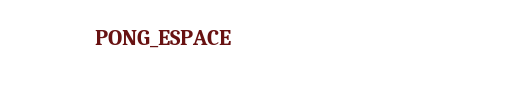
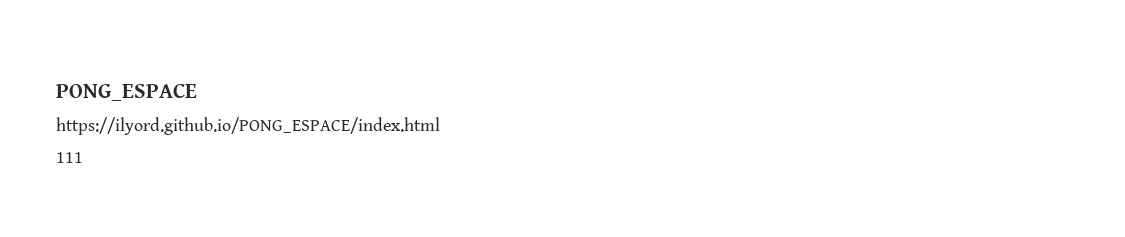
(231, 39) none -> [56,117,440,135] [56,152,83,163] // https://ilyord.github.io/PONG_ESPACE/index.html // 111

